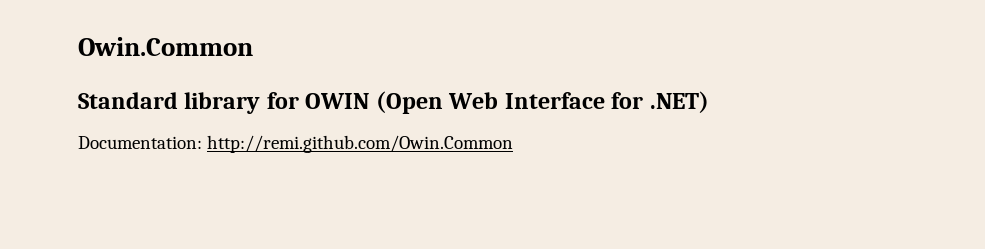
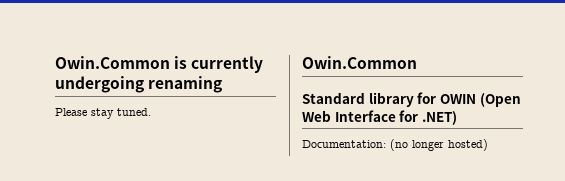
[78,37,253,56] Owin.Common -> [55,56,264,73] [55,76,223,93] [55,108,151,119] [302,56,417,69] Owin.Common is currently undergoing renaming // Please stay tuned. // Owin.Common
[207,135,514,153] http://remi.github.com/Owin.Common -> [390,139,488,151] (no longer hosted)

